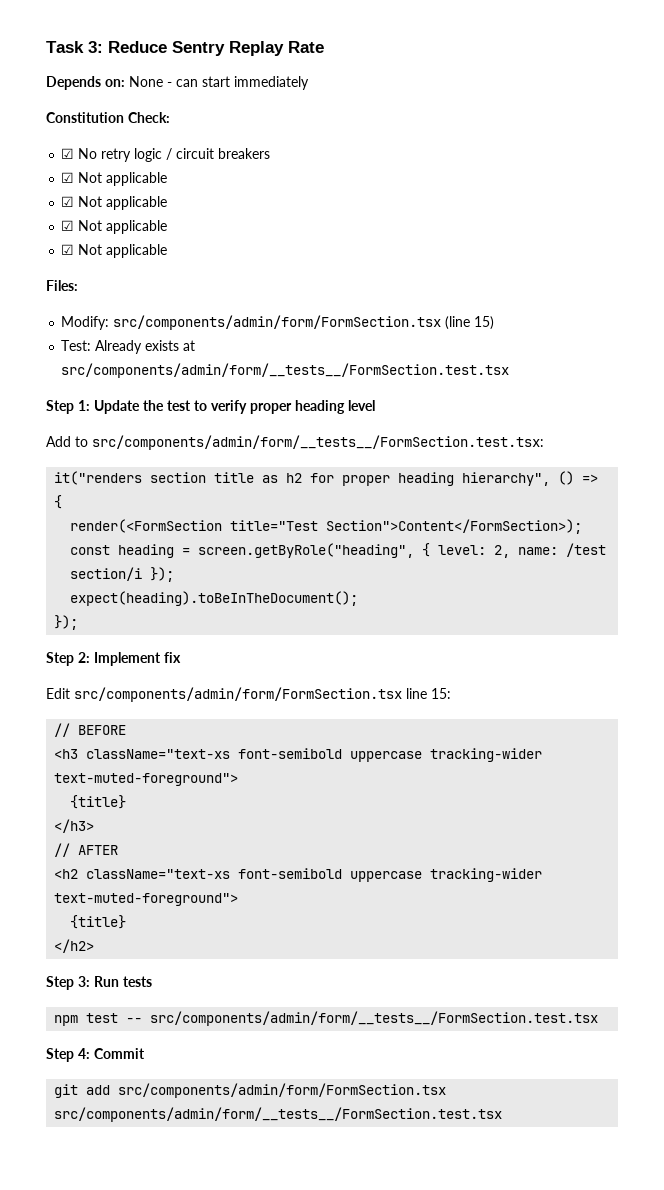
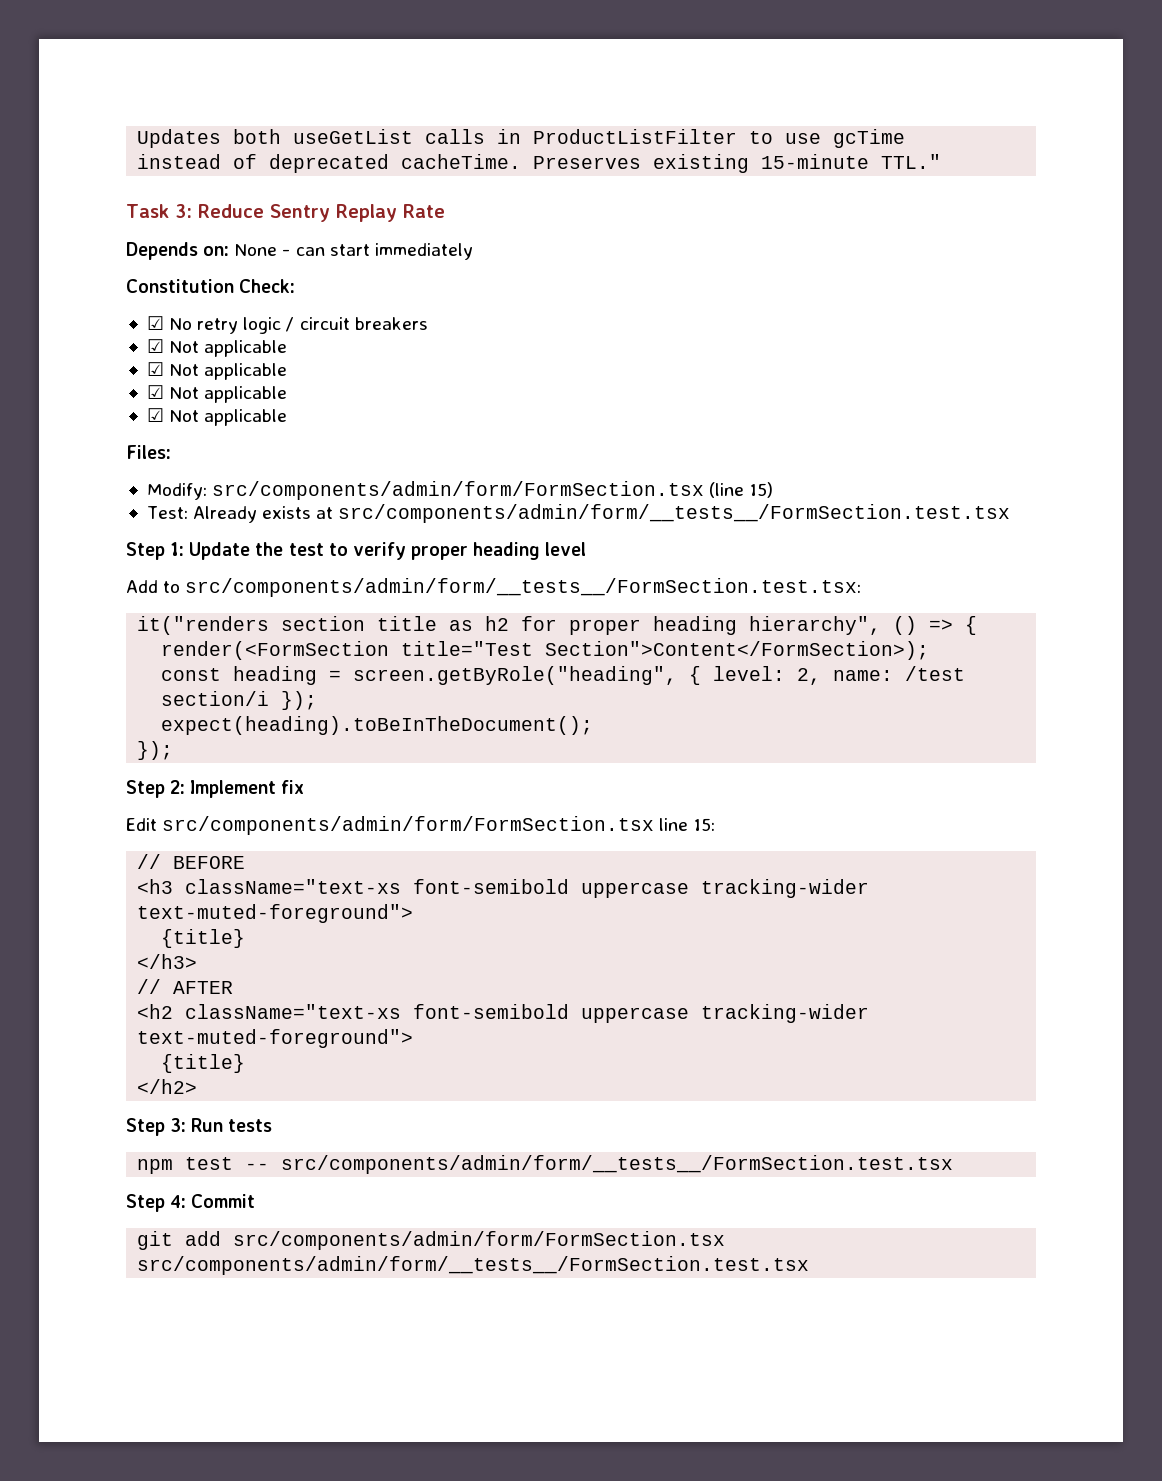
(46, 47) none -> [137,129,906,148] [137,154,942,173] Updates both useGetList calls in ProductListFilter to use gcTime // instead of deprecated cacheTime. Preserves existing 15-minute TTL." //

